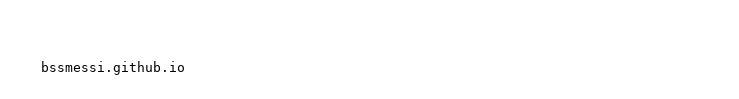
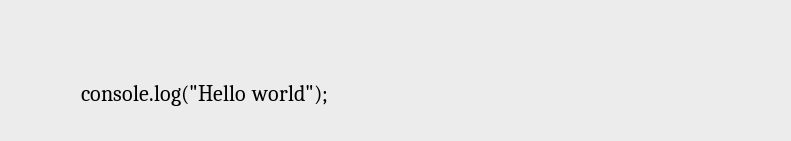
[41,61,185,75] bssmessi.github.io -> [81,85,328,106] console.log("Hello world");

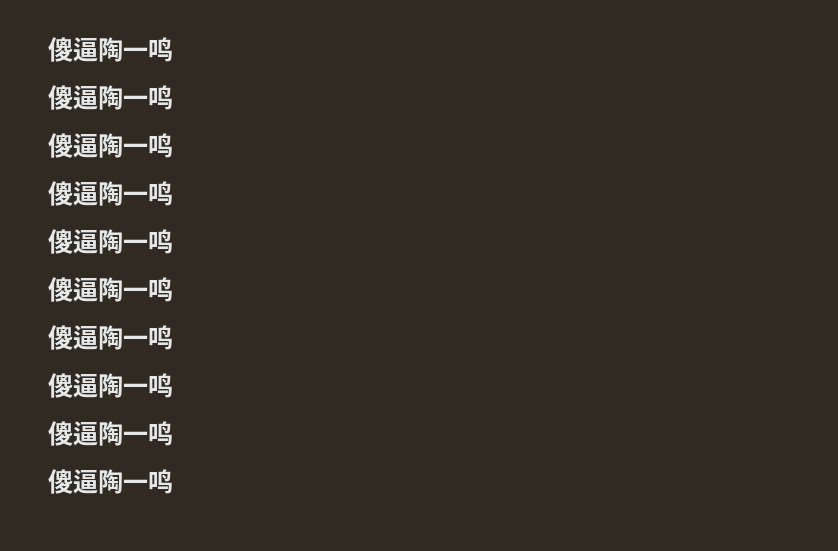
[81,85,328,106] console.log("Hello world"); -> [48,37,173,62] [48,85,173,110] [48,133,173,158] [48,181,173,206] [48,229,173,254] [48,277,173,302] [48,325,173,350] [48,373,173,398] [48,421,173,446] [48,469,173,494] 傻逼陶一鸣 // 傻逼陶一鸣 // 傻逼陶一鸣 // 傻逼陶一鸣 // 傻逼陶一鸣 // 傻逼陶一鸣 // 傻逼陶一鸣 // 傻逼陶一鸣 // 傻逼陶一鸣 // 傻逼陶一鸣

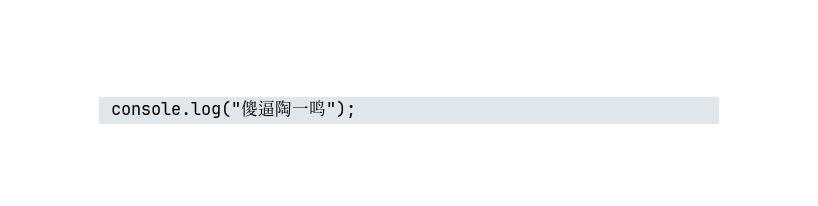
[48,37,173,62] [48,85,173,110] [48,133,173,158] [48,181,173,206] [48,229,173,254] [48,277,173,302] [48,325,173,350] [48,373,173,398] [48,421,173,446] [48,469,173,494] 傻逼陶一鸣 // 傻逼陶一鸣 // 傻逼陶一鸣 // 傻逼陶一鸣 // 傻逼陶一鸣 // 傻逼陶一鸣 // 傻逼陶一鸣 // 傻逼陶一鸣 // 傻逼陶一鸣 // 傻逼陶一鸣 -> [111,100,357,118] console.log("傻逼陶一鸣");

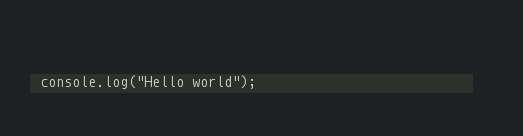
[111,100,357,118] console.log("傻逼陶一鸣"); -> [40,75,257,89] console.log("Hello world");

